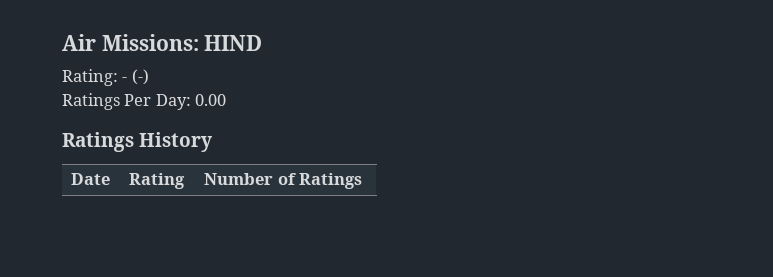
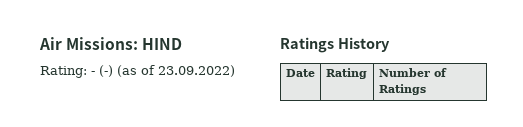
[62,93,227,110] // Ratings Per Day: 0.00 -> [117,65,235,77] (as of 23.09.2022)

